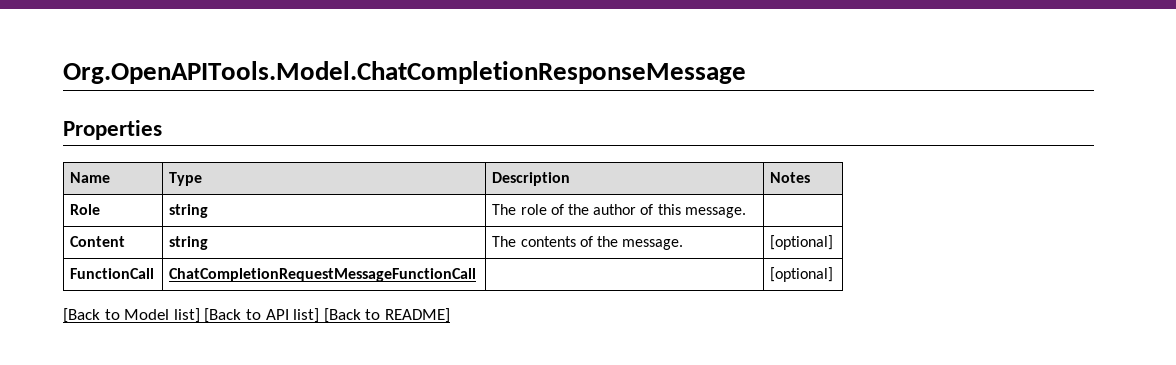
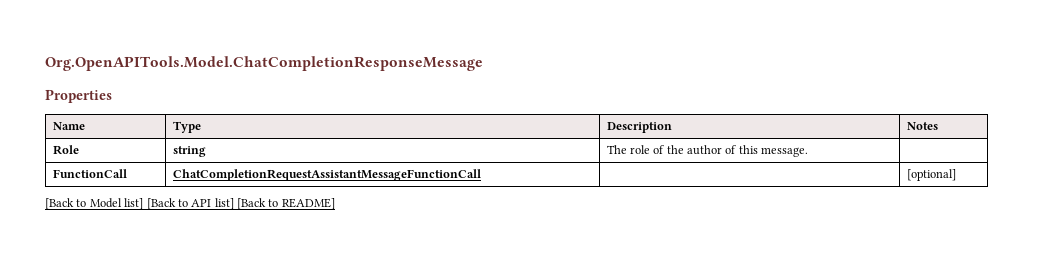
[70,236,126,247] [169,236,209,250] [492,236,684,250] [770,235,834,250] // Content | string | The contents of the message. | [optional] -> (809, 152) none
[169,268,477,282] ChatCompletionRequestMessageFunctionCall -> [172,169,481,181] ChatCompletionRequestAssistantMessageFunctionCall

